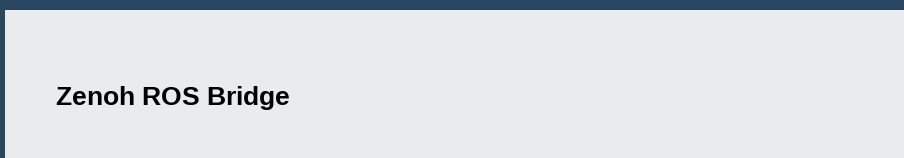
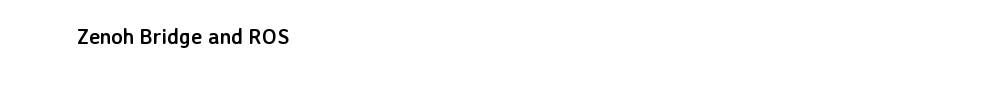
[142,86,291,110] ROS Bridge -> [140,28,289,48] Bridge and ROS

